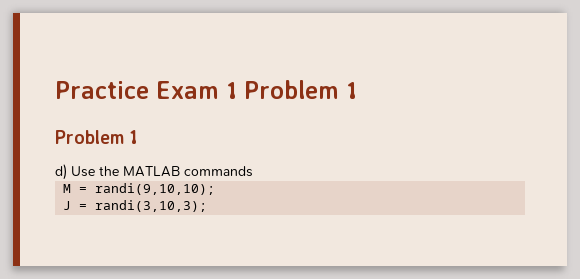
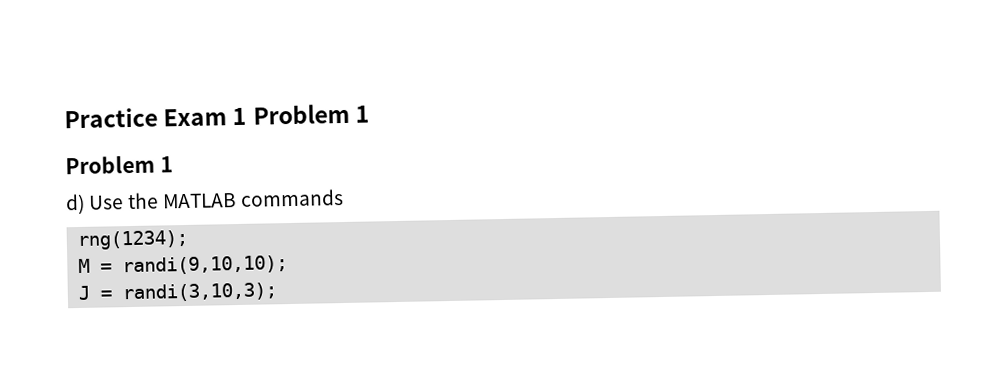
(253, 171) none -> [77,229,190,251] // rng(1234);

